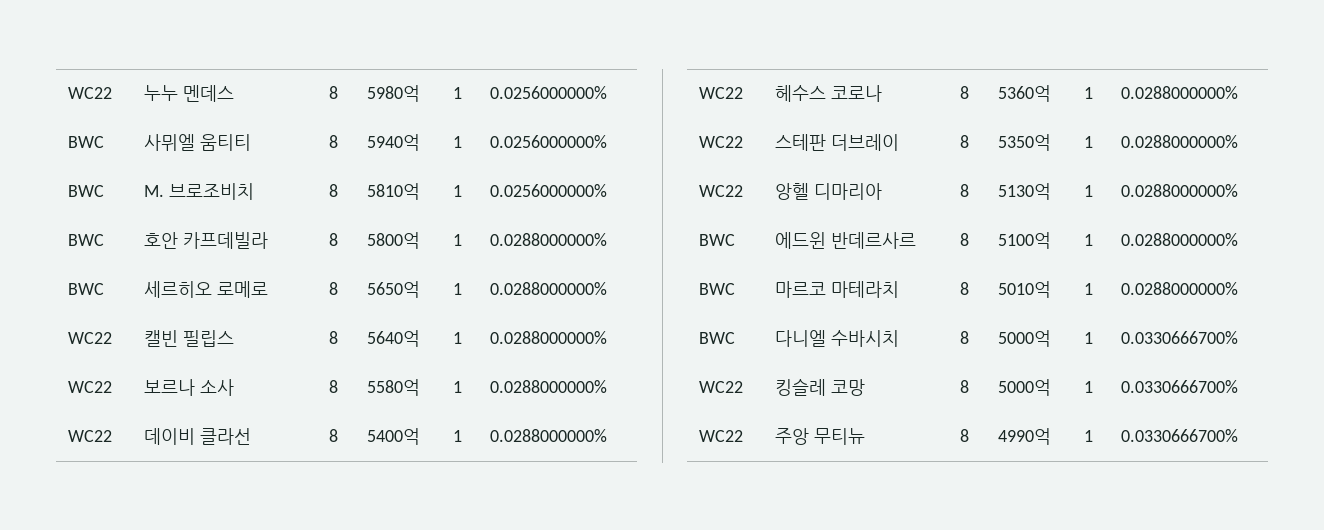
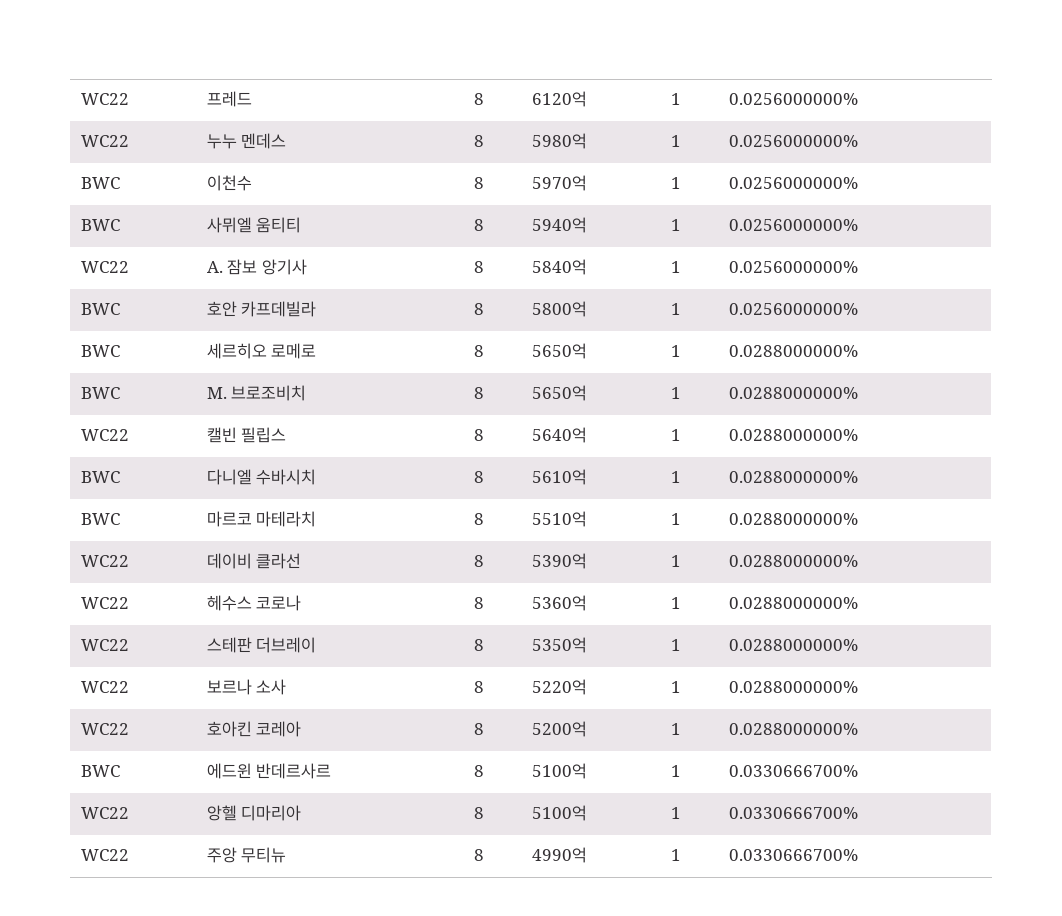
[67,87,112,99] WC22 -> [80,93,129,105] [206,91,252,107] [473,93,484,105] [531,91,587,107] [670,93,681,105] [728,93,858,105] [80,135,129,147] WC22 | 프레드 | 8 | 6120억 | 1 | 0.0256000000% // WC22
(607, 92) none -> [80,177,120,189] [206,175,252,191] [473,177,484,189] [531,175,587,191] [670,177,681,189] [728,177,858,189] // BWC | 이천수 | 8 | 5970억 | 1 | 0.0256000000%
[67,185,104,197] [143,183,254,200] [328,184,338,197] [366,183,420,200] BWC | M. 브로조비치 | 8 | 5810억 -> [80,261,129,273] [206,259,307,275] [473,261,484,273] [531,259,587,275] WC22 | A. 잠보 앙기사 | 8 | 5840억
[489,233,607,246] 0.0288000000% -> [728,303,858,315] 0.0256000000%
(607, 288) none -> [80,387,120,399] [206,385,307,401] [473,387,484,399] [531,385,587,401] [670,387,681,399] [728,387,858,399] // BWC | M. 브로조비치 | 8 | 5650억 | 1 | 0.0288000000%
[67,381,112,393] [143,379,234,396] [328,380,338,393] [366,379,420,396] WC22 | 보르나 소사 | 8 | 5580억 -> [80,471,120,483] [206,469,317,485] [473,471,484,483] [531,469,587,485] [670,471,681,483] [728,471,858,483] [80,513,120,525] [206,511,317,527] [473,513,484,525] [531,511,587,527] BWC | 다니엘 수바시치 | 8 | 5610억 | 1 | 0.0288000000% // BWC | 마르코 마테라치 | 8 | 5510억
[366,428,420,445] 5400억 -> [531,553,587,569] 5390억
[774,183,882,200] [959,184,969,197] [997,183,1051,200] 앙헬 디마리아 | 8 | 5130억 -> [206,679,287,695] [473,681,484,693] [531,679,587,695] [670,681,681,693] [728,681,858,693] [80,723,129,735] [206,721,302,737] [473,723,484,735] [531,721,587,737] 보르나 소사 | 8 | 5220억 | 1 | 0.0288000000% // WC22 | 호아킨 코레아 | 8 | 5200억
[1120,233,1238,246] [698,283,735,295] [774,281,899,298] [959,282,969,295] [997,281,1051,298] [1083,283,1093,295] [1120,282,1238,295] [698,332,735,344] [774,330,899,347] [959,331,969,344] [997,330,1051,347] [1083,332,1093,344] [1120,331,1238,344] [698,381,743,393] [774,378,865,396] [959,380,969,393] [997,379,1051,396] | 0.0288000000% // BWC | 마르코 마테라치 | 8 | 5010억 | 1 | 0.0288000000% // BWC | 다니엘 수바시치 | 8 | 5000억 | 1 | 0.0330666700% // WC22 | 킹슬레 코망 | 8 | 5000억 -> [728,765,858,777] [80,807,129,819] [206,805,302,821] [473,807,484,819] [531,805,587,821] | 0.0330666700% // WC22 | 앙헬 디마리아 | 8 | 5100억

